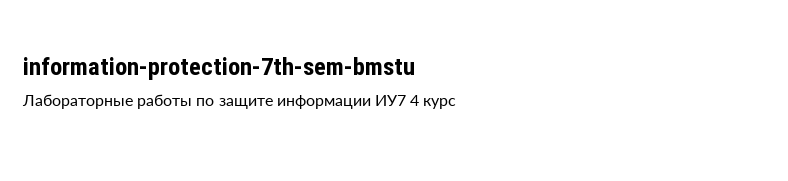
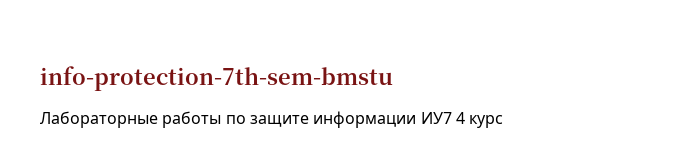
[23,57,415,80] information-protection-7th-sem-bmstu -> [40,66,393,91] info-protection-7th-sem-bmstu

